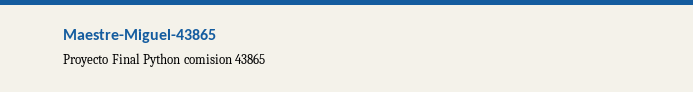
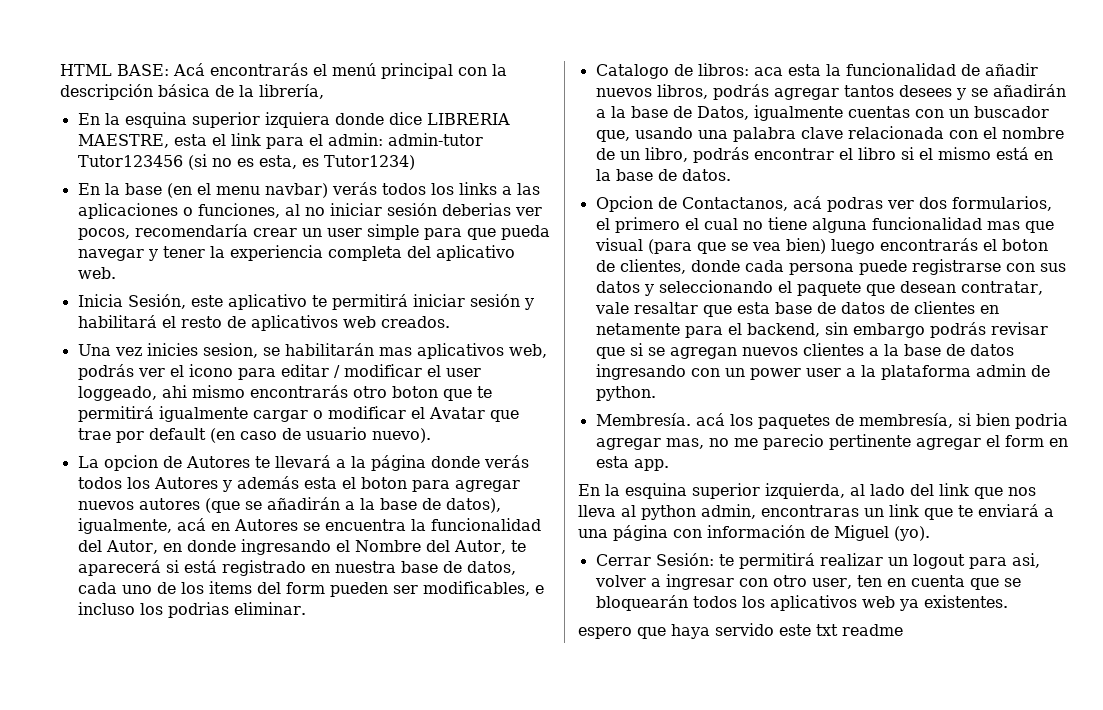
[63,29,216,43] [63,53,266,67] Maestre-Miguel-43865 // Proyecto Final Python comision 43865 -> [60,63,507,79] [60,84,324,100] [77,112,510,128] [77,133,483,149] [77,154,415,170] [77,182,540,198] [77,203,542,219] [77,224,550,240] [77,245,515,261] [77,267,116,279] [77,294,534,310] [77,315,450,331] [77,343,547,359] [77,364,481,380] [77,385,492,401] [77,406,519,422] [77,427,431,443] [77,455,529,471] [77,476,520,492] [77,497,501,513] [77,518,541,534] [77,539,526,555] [77,560,516,576] [77,581,544,597] [77,602,306,618] [595,63,1038,79] [595,84,1066,100] [595,105,1049,121] [595,126,1064,142] [595,147,1053,163] [595,169,731,181] [595,196,1052,212] [595,217,1054,233] [594,238,1048,254] [595,259,1066,275] [595,280,1043,296] [594,301,999,317] [595,322,1048,338] [595,343,1014,359] [595,364,1050,380] [595,386,656,401] [595,413,1068,429] [595,434,1068,450] [595,456,669,471] [578,483,1036,499] [578,504,1054,520] [578,525,930,541] [595,553,1040,569] [594,574,1021,590] [595,595,1008,611] [578,623,903,639] HTML BASE: Acá encontrarás el menú principal con la descripción básica de la librería, // En la esquina superior izquiera donde dice LIBRERIA MAESTRE, esta el link para el admin: admin-tutor Tutor123456 (si no es esta, es Tutor1234) // En la base (en el menu navbar) verás todos los links a las aplicaciones o funciones, al no iniciar sesión deberias ver pocos, recomendaría crear un user simple para que pueda navegar y tener la experiencia completa del aplicativo web. // Inicia Sesión, este aplicativo te permitirá iniciar sesión y habilitará el resto de aplicativos web creados. // Una vez inicies sesion, se habilitarán mas aplicativos web, podrás ver el icono para editar / modificar el user loggeado, ahi mismo encontrarás otro boton que te permitirá igualmente cargar o modificar el Avatar que trae por default (en caso de usuario nuevo). // La opcion de Autores te llevará a la página donde verás todos los Autores y además esta el boton para agregar nuevos autores (que se añadirán a la base de datos), igualmente, acá en Autores se encuentra la funcionalidad del Autor, en donde ingresando el Nombre del Autor, te aparecerá si está registrado en nuestra base de datos, cada uno de los items del form pueden ser modificables, e incluso los podrias eliminar. // Catalogo de libros: aca esta la funcionalidad de añadir nuevos libros, podrás agregar tantos desees y se añadirán a la base de Datos, igualmente cuentas con un buscador que, usando una palabra clave relacionada con el nombre de un libro, podrás encontrar el libro si el mismo está en la base de datos. // Opcion de Contactanos, acá podras ver dos formularios, el primero el cual no tiene alguna funcionalidad mas que visual (para que se vea bien) luego encontrarás el boton de clientes, donde cada persona puede registrarse con sus datos y seleccionando el paquete que desean contratar, vale resaltar que esta base de datos de clientes en netamente para el backend, sin embargo podrás revisar que si se agregan nuevos clientes a la base de datos ingresando con un power user a la plataforma admin de python. // Membresía. acá los paquetes de membresía, si bien podria agregar mas, no me parecio pertinente agregar el form en esta app. // En la esquina superior izquierda, al lado del link que nos lleva al python admin, encontraras un link que te enviará a una página con información de Miguel (yo). // Cerrar Sesión: te permitirá realizar un logout para asi, volver a ingresar con otro user, ten en cuenta que se bloquearán todos los aplicativos web ya existentes. // espero que haya servido este txt readme

